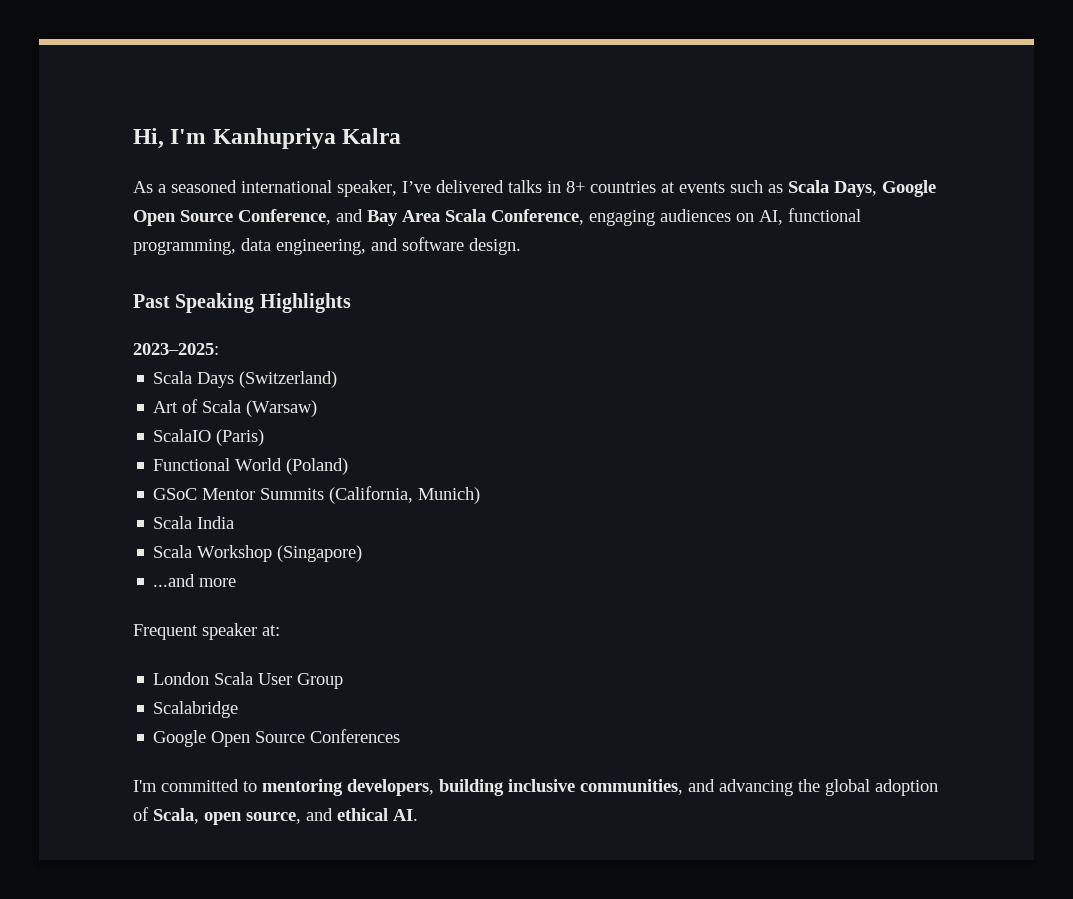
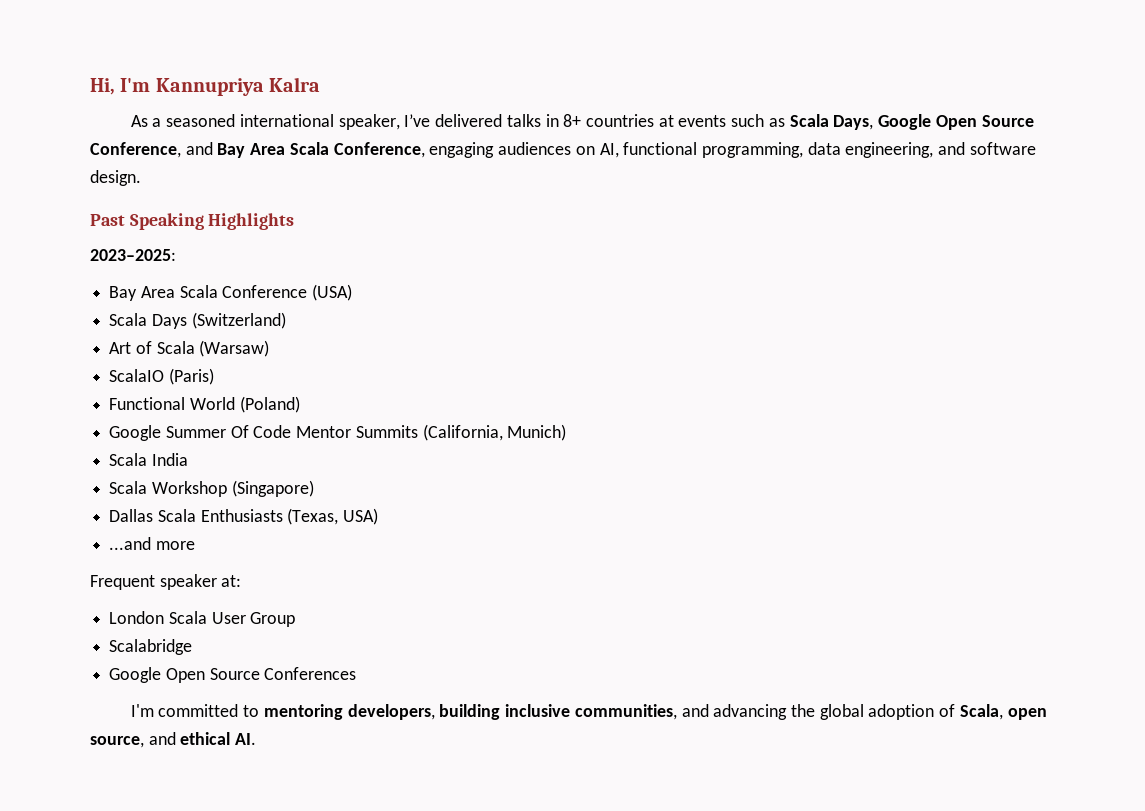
[212,128,336,149] Kanhupriya -> [155,78,264,96] Kannupriya
(219, 349) none -> [109,284,353,301] // Bay Area Scala Conference (USA)
[153,488,198,500] GSoC -> [109,425,292,441] Google Summer Of Code
(363, 553) none -> [109,508,379,525] // Dallas Scala Enthusiasts (Texas, USA)

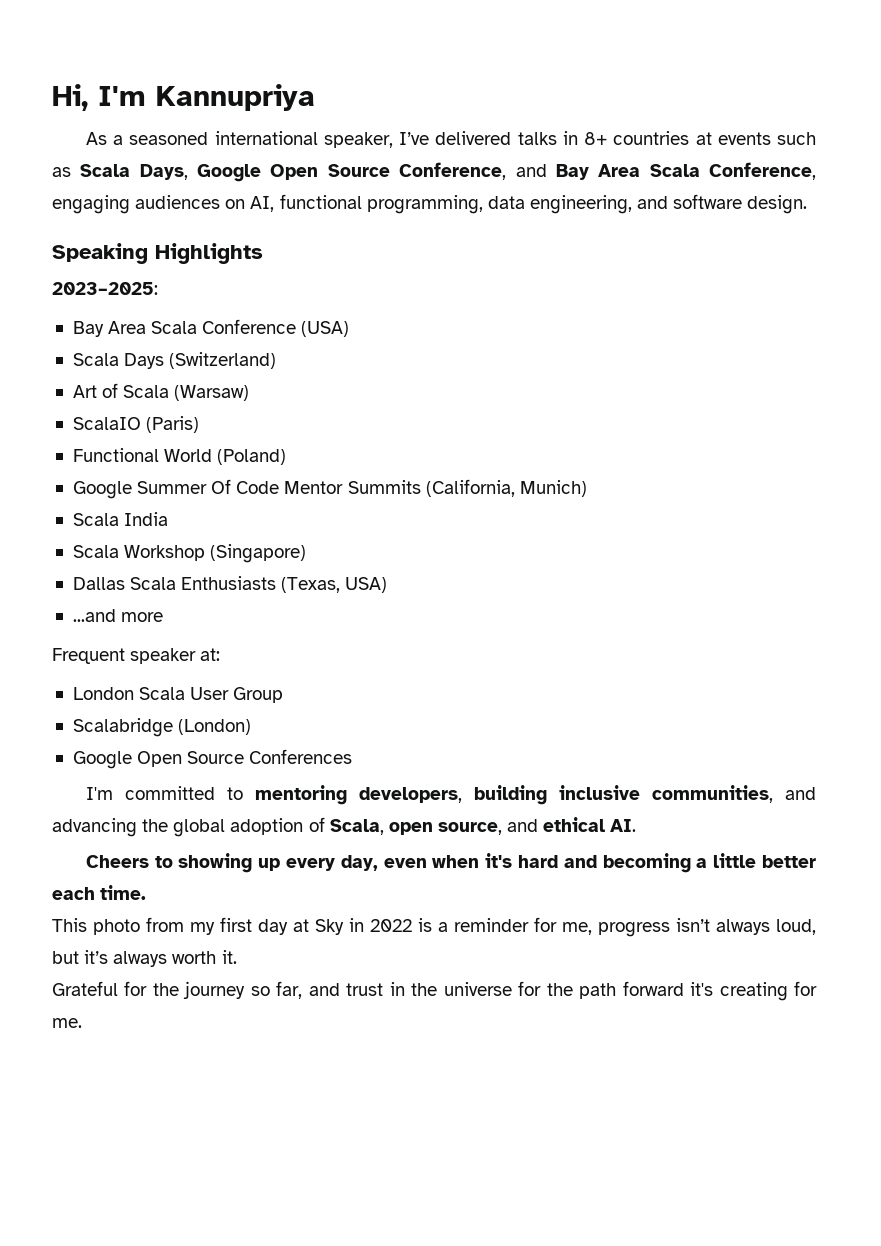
[268,77,320,92] Kalra -> (315, 97) none
[90,214,125,226] Past -> (808, 204) none
(193, 647) none -> [178,719,252,735] (London)
(257, 739) none -> [85,853,817,873] [52,885,147,900] [52,917,816,937] [52,950,237,967] [52,981,818,1001] [52,1018,82,1028] // Cheers to showing up every day, even when it's hard and becoming a little better each time. // This photo from my first day at Sky in 2022 is a reminder for me, progress isn’t always loud, but it’s always worth it. // Grateful for the journey so far, and trust in the universe for the path forward it's creating for me.

